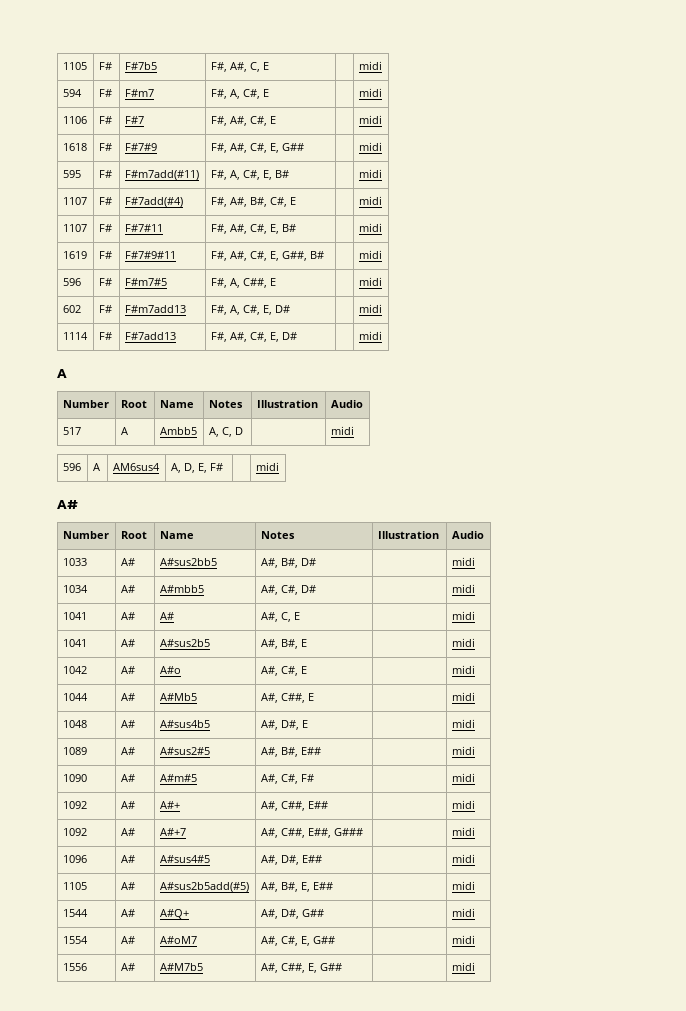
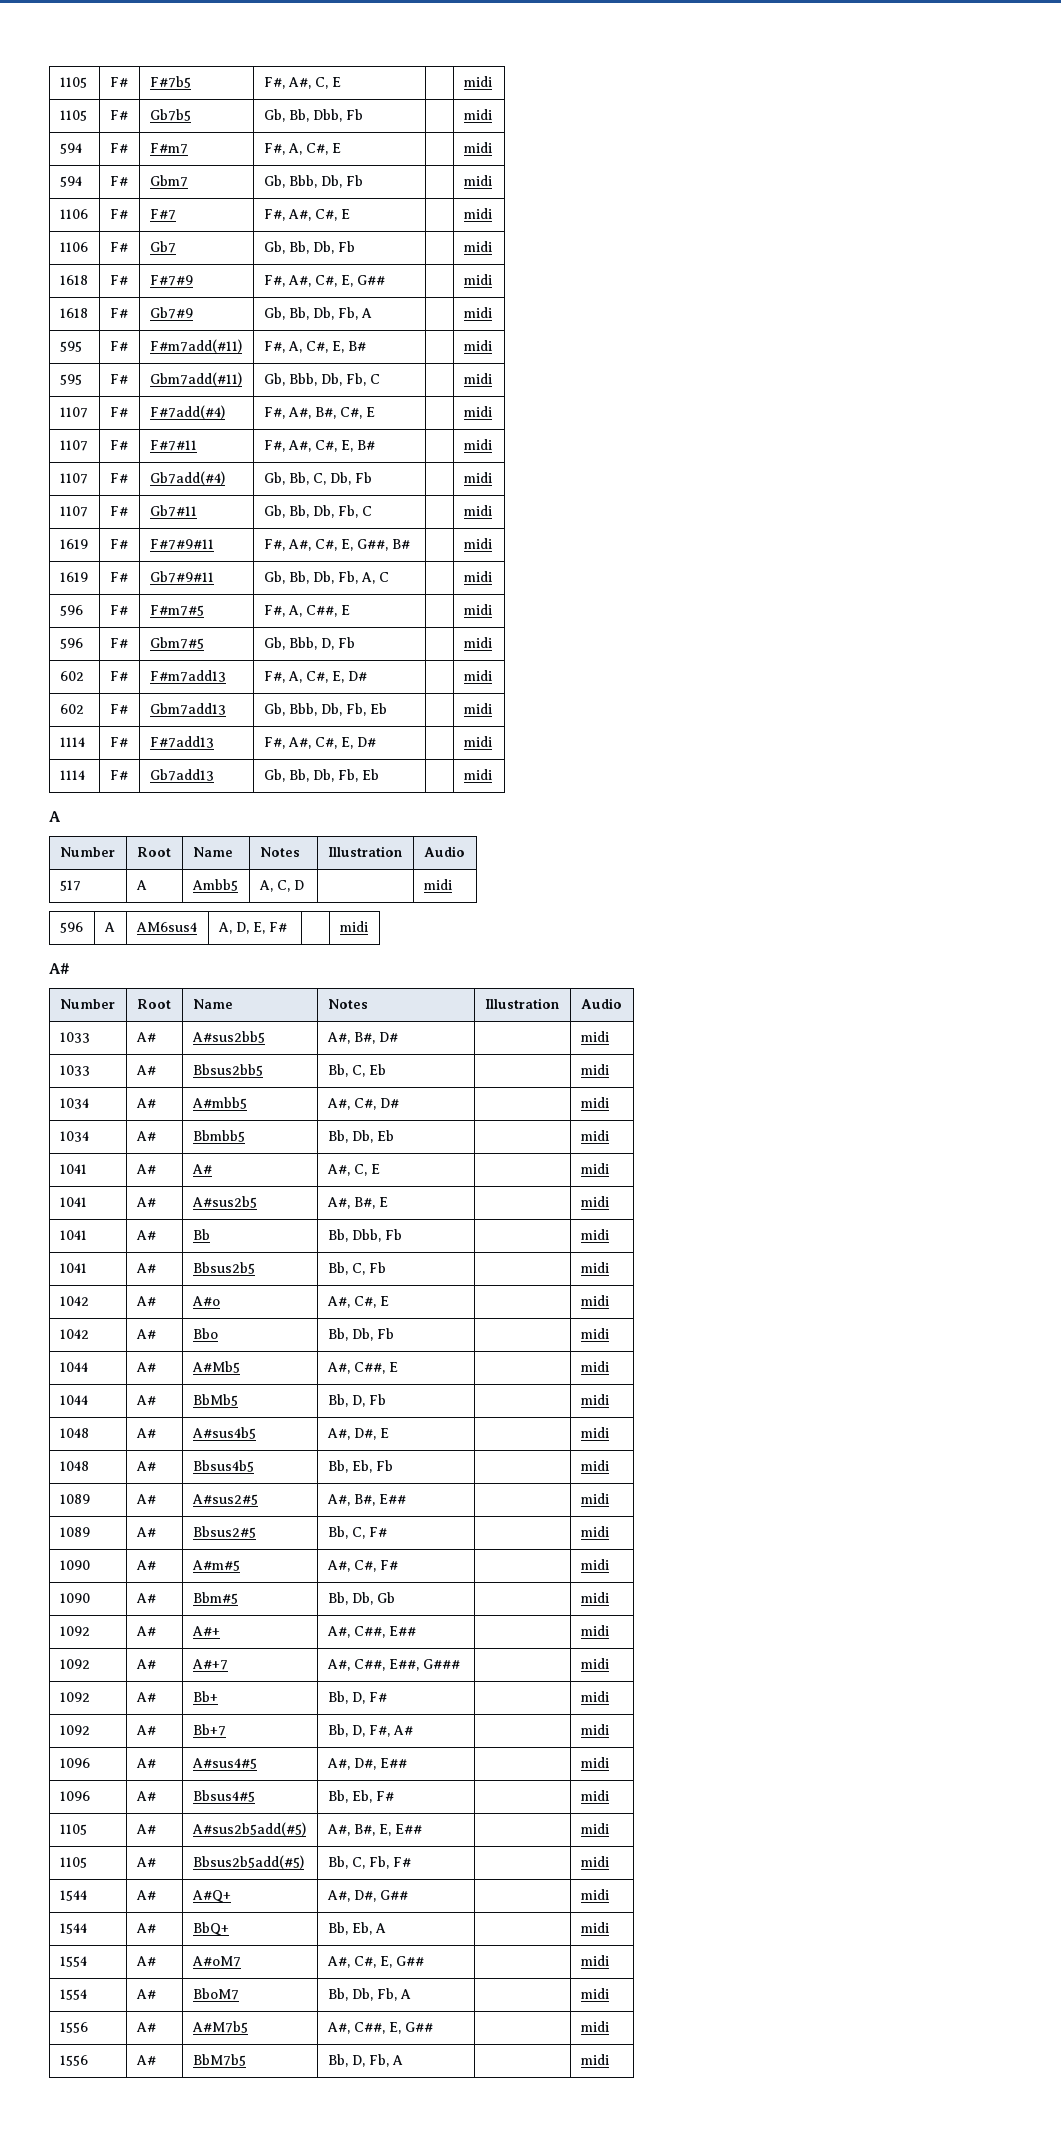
(382, 65) none -> [59,110,87,121] [109,110,128,120] [149,109,191,121] [263,109,363,122] [463,109,492,120] // 1105 | F# | Gb7b5 | Gb, Bb, Dbb, Fb | | midi
(382, 92) none -> [59,176,82,187] [109,176,128,186] [149,175,188,187] [263,175,363,188] [463,175,492,186] // 594 | F# | Gbm7 | Gb, Bbb, Db, Fb | | midi
(382, 119) none -> [59,242,88,252] [109,242,128,252] [149,241,176,253] [263,241,355,254] [463,241,492,252] // 1106 | F# | Gb7 | Gb, Bb, Db, Fb | | midi
(382, 146) none -> [59,308,88,318] [109,308,128,318] [149,307,193,319] [263,307,372,320] [463,307,492,318] // 1618 | F# | Gb7#9 | Gb, Bb, Db, Fb, A | | midi
(382, 173) none -> [59,374,82,385] [109,374,128,384] [149,372,242,386] [263,373,380,386] [463,373,492,384] // 595 | F# | Gbm7add(#11) | Gb, Bbb, Db, Fb, C | | midi
(382, 227) none -> [59,473,88,484] [109,473,128,483] [149,471,225,485] [263,472,372,485] [463,472,492,483] [59,506,88,517] [109,506,128,516] [149,505,197,517] [263,505,372,518] [463,505,492,516] // 1107 | F# | Gb7add(#4) | Gb, Bb, C, Db, Fb | | midi // 1107 | F# | Gb7#11 | Gb, Bb, Db, Fb, C | | midi
(382, 254) none -> [59,572,88,582] [109,572,128,582] [149,571,214,583] [263,571,389,584] [463,571,492,582] // 1619 | F# | Gb7#9#11 | Gb, Bb, Db, Fb, A, C | | midi
(382, 281) none -> [59,638,83,649] [109,638,128,648] [149,637,204,649] [263,637,355,650] [463,637,492,648] // 596 | F# | Gbm7#5 | Gb, Bbb, D, Fb | | midi
(382, 308) none -> [59,704,84,714] [109,704,128,714] [149,703,226,715] [263,703,387,716] [463,703,492,714] // 602 | F# | Gbm7add13 | Gb, Bbb, Db, Fb, Eb | | midi
(382, 335) none -> [59,770,85,780] [109,770,128,780] [149,769,214,781] [263,769,379,782] [463,769,492,780] // 1114 | F# | Gb7add13 | Gb, Bb, Db, Fb, Eb | | midi
(475, 561) none -> [59,1065,90,1076] [135,1065,156,1075] [192,1064,263,1076] [327,1064,386,1077] [580,1064,609,1075] // 1033 | A# | Bbsus2bb5 | Bb, C, Eb | | midi
(475, 588) none -> [59,1131,89,1142] [135,1131,156,1141] [192,1130,245,1142] [327,1130,394,1143] [580,1130,609,1141] // 1034 | A# | Bbmbb5 | Bb, Db, Eb | | midi
(475, 642) none -> [59,1230,87,1240] [135,1230,156,1240] [192,1229,210,1240] [327,1229,402,1242] [580,1229,609,1240] [59,1263,87,1273] [135,1263,156,1273] [192,1262,255,1274] [327,1262,386,1275] [580,1262,609,1273] // 1041 | A# | Bb | Bb, Dbb, Fb | | midi // 1041 | A# | Bbsus2b5 | Bb, C, Fb | | midi
(475, 669) none -> [59,1329,89,1339] [135,1329,156,1339] [192,1328,218,1339] [327,1328,394,1341] [580,1328,609,1339] // 1042 | A# | Bbo | Bb, Db, Fb | | midi
(475, 696) none -> [59,1395,88,1405] [135,1395,156,1405] [192,1394,238,1406] [327,1394,386,1407] [580,1394,609,1405] // 1044 | A# | BbMb5 | Bb, D, Fb | | midi
(475, 723) none -> [59,1461,89,1471] [135,1461,156,1471] [192,1460,254,1472] [327,1460,393,1473] [580,1460,609,1471] // 1048 | A# | Bbsus4b5 | Bb, Eb, Fb | | midi
(475, 750) none -> [59,1527,90,1537] [135,1527,156,1537] [192,1526,256,1538] [327,1526,387,1539] [580,1526,609,1537] // 1089 | A# | Bbsus2#5 | Bb, C, F# | | midi
(475, 777) none -> [59,1593,90,1603] [135,1593,156,1603] [192,1592,238,1604] [327,1592,395,1605] [580,1592,609,1603] // 1090 | A# | Bbm#5 | Bb, Db, Gb | | midi
(475, 831) none -> [59,1692,90,1702] [135,1692,156,1702] [192,1691,218,1702] [327,1691,387,1704] [580,1691,609,1702] [59,1725,90,1735] [135,1725,156,1735] [192,1724,226,1736] [327,1724,413,1737] [580,1724,609,1735] // 1092 | A# | Bb+ | Bb, D, F# | | midi // 1092 | A# | Bb+7 | Bb, D, F#, A# | | midi
(475, 858) none -> [59,1791,90,1801] [135,1791,156,1801] [192,1790,255,1802] [327,1790,394,1803] [580,1790,609,1801] // 1096 | A# | Bbsus4#5 | Bb, Eb, F# | | midi
(475, 885) none -> [59,1857,87,1868] [135,1857,156,1867] [192,1855,304,1869] [327,1856,411,1869] [580,1856,609,1867] // 1105 | A# | Bbsus2b5add(#5) | Bb, C, Fb, F# | | midi
(475, 912) none -> [59,1923,87,1934] [135,1923,156,1933] [192,1922,229,1936] [327,1922,386,1935] [580,1922,609,1933] // 1544 | A# | BbQ+ | Bb, Eb, A | | midi
(475, 939) none -> [59,1989,87,2000] [135,1989,156,1999] [192,1988,239,2000] [327,1988,411,2001] [580,1988,609,1999] // 1554 | A# | BboM7 | Bb, Db, Fb, A | | midi
(475, 966) none -> [59,2055,88,2066] [135,2055,156,2065] [192,2054,246,2066] [327,2054,403,2067] [580,2054,609,2065] // 1556 | A# | BbM7b5 | Bb, D, Fb, A | | midi

